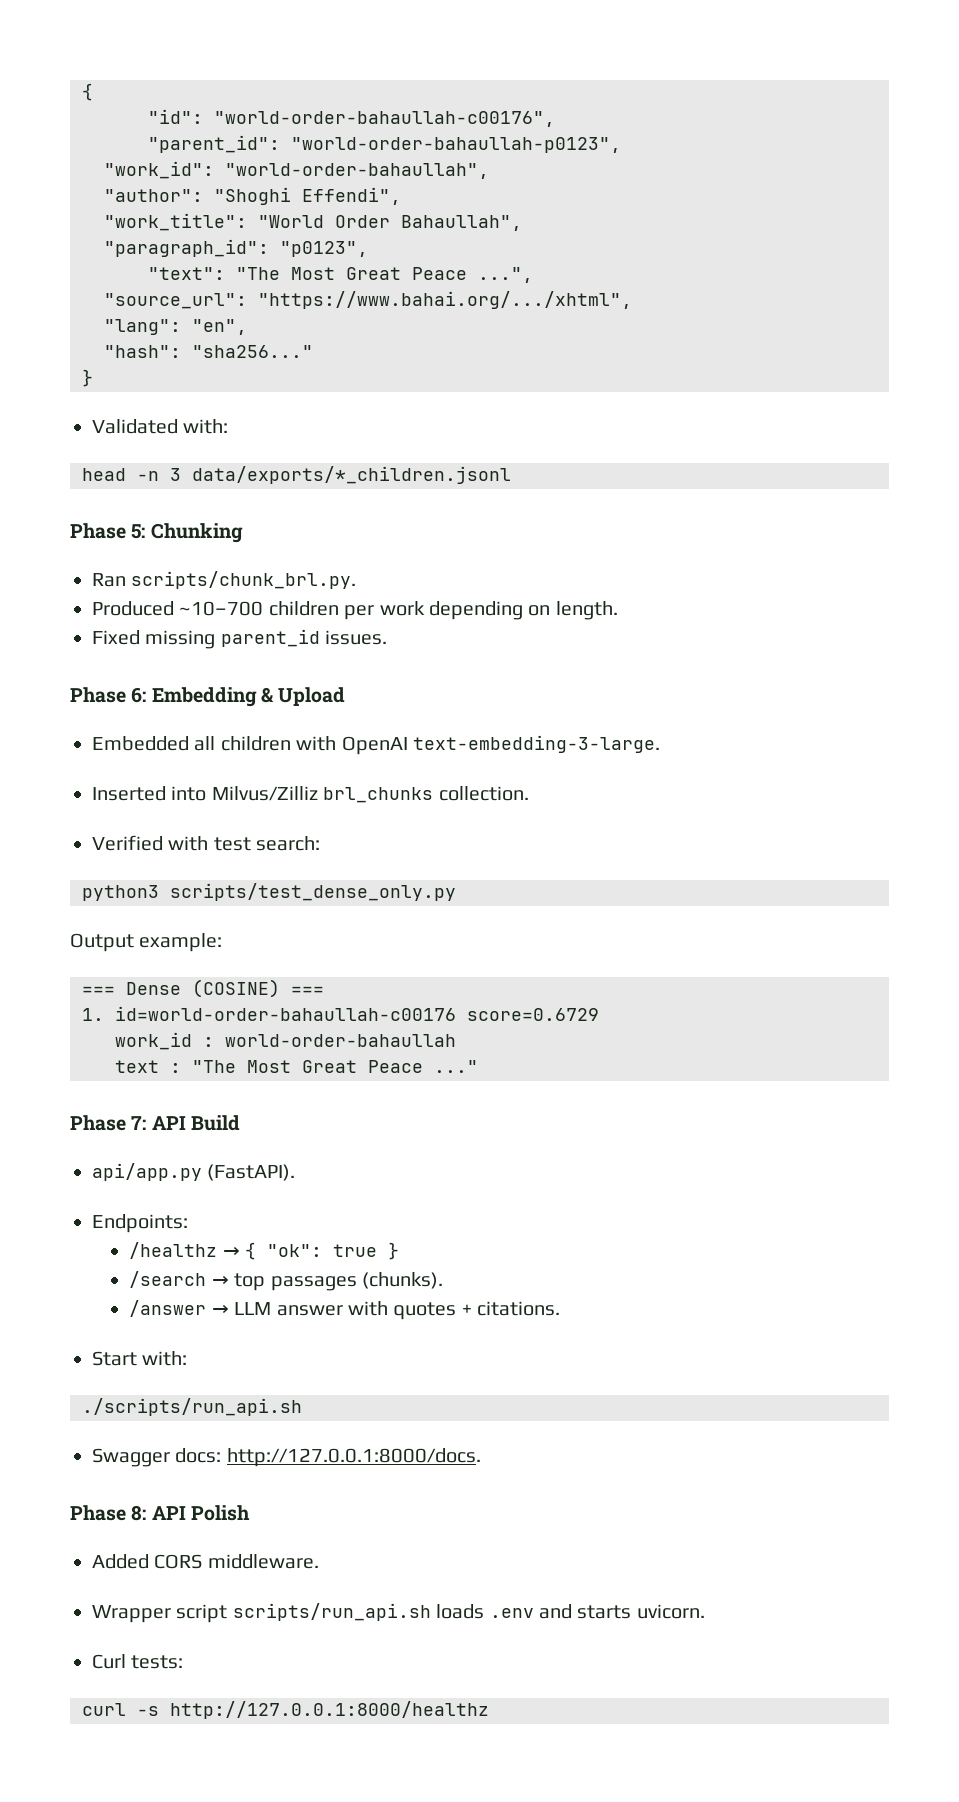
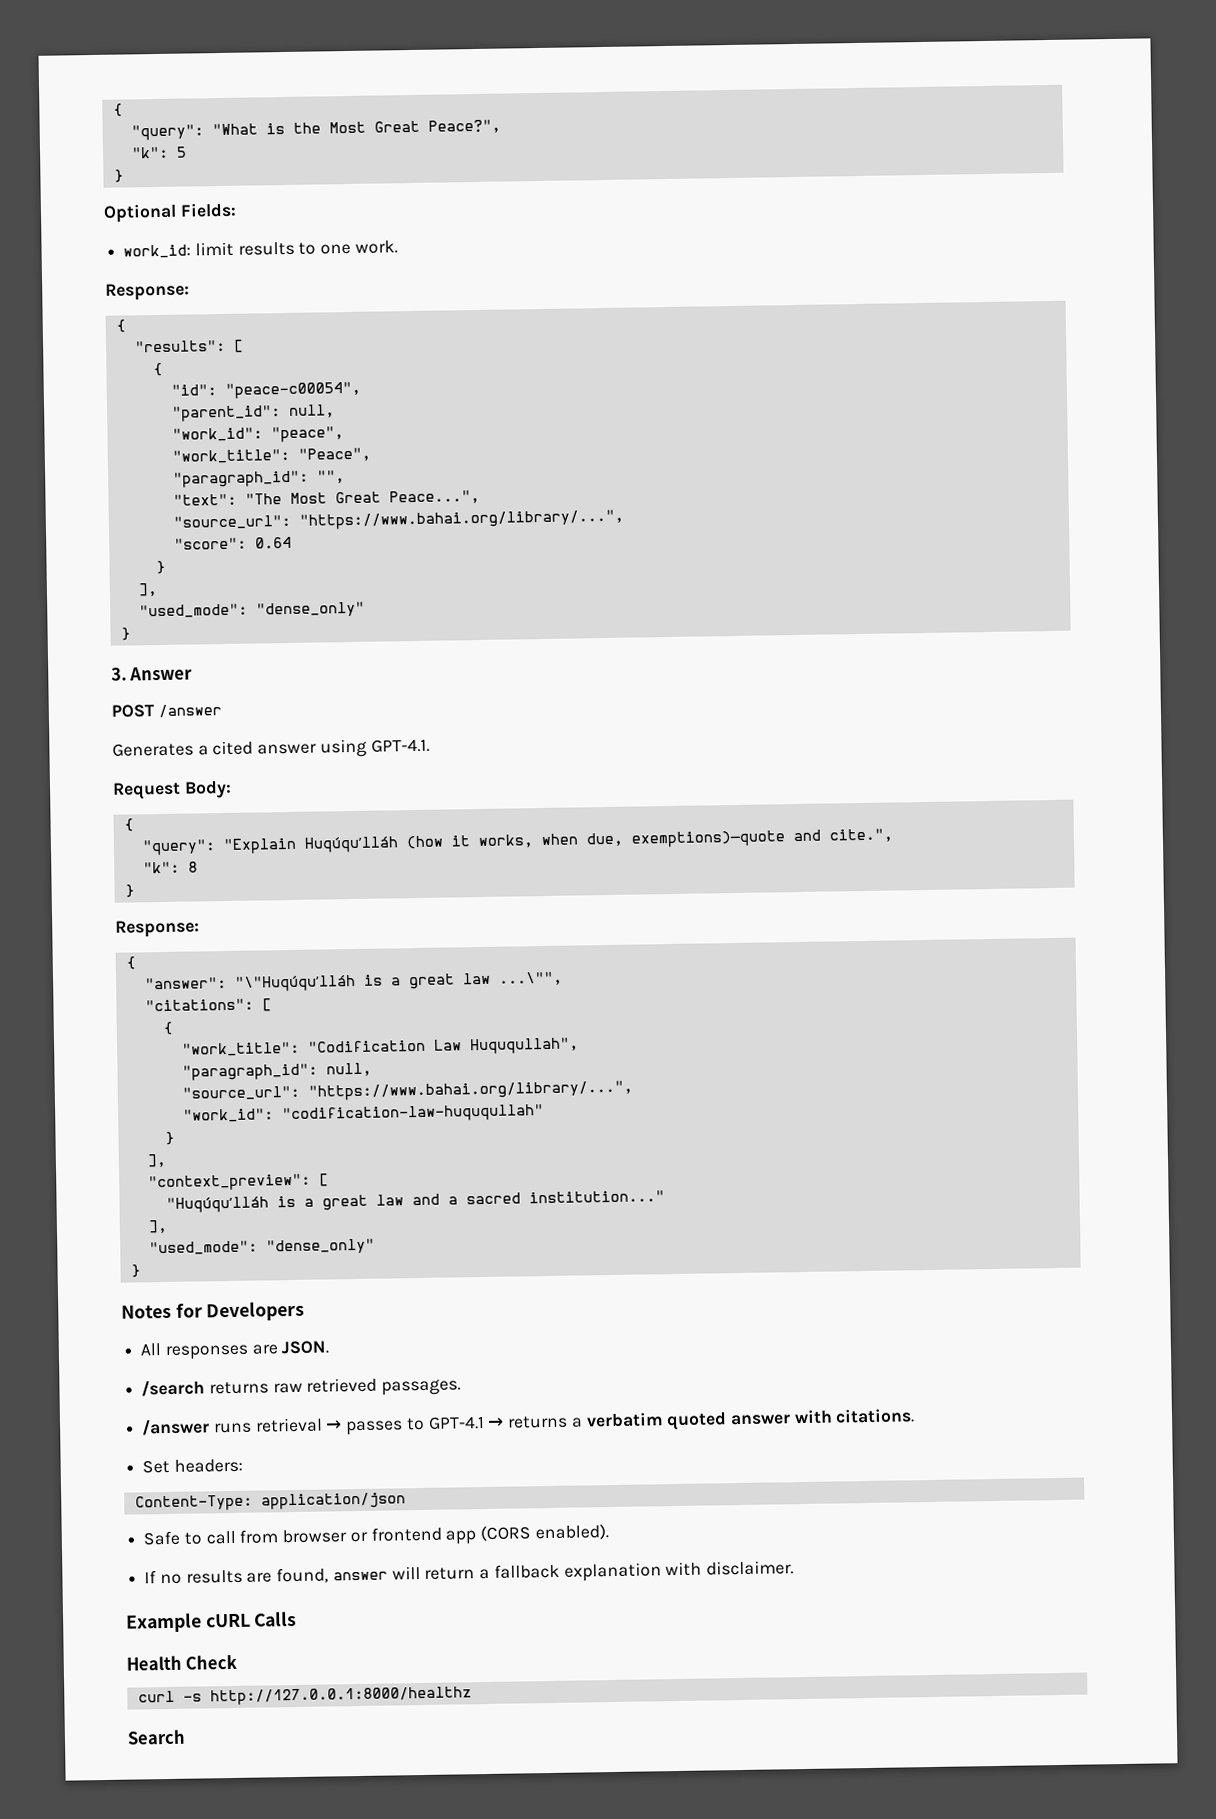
[82,83,93,101] { -> [112,103,123,117] [130,119,501,141] [130,146,187,159] [113,169,124,183] [103,202,237,223] [123,240,398,259] [105,282,190,301] [115,319,126,333] [134,339,244,353] [152,362,163,377] { // "query": "What is the Most Great Peace?", // "k": 5 // } // Optional Fields: // work_id: limit results to one work. // Response: // { // "results": [ // {
[214,111,555,127] "world-order-bahaullah-c00176", -> [224,381,361,399] "peace-c00054",
[291,137,621,153] [104,161,489,179] [104,187,401,205] [104,213,522,231] [104,239,368,257] "world-order-bahaullah-p0123", // "work_id": "world-order-bahaullah", // "author": "Shoghi Effendi", // "work_title": "World Order Bahaullah", // "paragraph_id": "p0123", -> [288,404,335,418] [171,426,344,443] [171,447,371,464] [172,470,345,488] null, // "work_id": "peace", // "work_title": "Peace", // "paragraph_id": "",
[412,267,533,283] [104,291,632,309] [104,319,247,335] [104,345,313,358] [82,369,93,387] [92,419,229,434] [82,466,511,484] [70,523,243,543] [92,571,357,589] [92,601,618,620] [92,629,388,649] [70,687,346,707] [92,735,660,755] [92,786,529,803] [92,835,321,851] [82,883,456,901] [70,933,223,952] [82,979,324,998] [82,1006,599,1021] [115,1032,456,1050] [115,1060,478,1073] [70,1115,240,1131] [92,1163,296,1181] [92,1214,188,1233] [129,1242,400,1260] [129,1271,443,1291] [129,1300,561,1320] [92,1351,188,1366] [82,1398,302,1416] [92,1448,481,1467] [70,1505,250,1521] [92,1554,319,1569] [92,1603,705,1623] [92,1654,184,1669] Peace ...", // "source_url": "https://www.bahai.org/.../xhtml", // "lang": "en", // "hash": "sha256..." // } // Validated with: // head -n 3 data/exports/*_children.jsonl // Phase 5: Chunking // Ran scripts/chunk_brl.py. // Produced ~10–700 children per work depending on length. // Fixed missing parent_id issues. // Phase 6: Embedding & Upload // Embedded all children with OpenAI text-embedding-3-large. // Inserted into Milvus/Zilliz brl_chunks collection. // Verified with test search: // python3 scripts/test_dense_only.py // Output example: // === Dense (COSINE) === // 1. id=world-order-bahaullah-c00176 score=0.6729 // work_id : world-order-bahaullah // text : "The Most Great Peace ..." // Phase 7: API Build // api/app.py (FastAPI). // Endpoints: // /healthz → { "ok": true } // /search → top passages (chunks). // /answer → LLM answer with quotes + citations. // Start with: // ./scripts/run_api.sh // Swagger docs: http://127.0.0.1:8000/docs. // Phase 8: API Polish // Added CORS middleware. // Wrapper script scripts/run_api.sh loads .env and starts uvicorn. // Curl tests: -> [388,489,480,505] [172,509,624,530] [173,536,292,550] [155,560,166,575] [137,583,158,597] [138,601,365,619] [120,627,131,641] [111,666,194,681] [111,704,222,719] [112,738,430,758] [112,780,232,800] [123,818,134,832] [141,828,893,856] [142,861,198,874] [124,884,135,898] [115,919,200,938] [125,956,136,970] [144,971,563,992] [144,998,272,1012] [162,1021,173,1036] [181,1037,579,1057] [181,1062,372,1081] [181,1080,633,1101] [182,1104,544,1124] [164,1131,175,1145] [146,1153,166,1168] [147,1173,329,1192] [165,1190,665,1213] [147,1219,168,1234] [148,1238,375,1256] [130,1264,141,1278] [121,1300,306,1322] [140,1340,330,1361] [141,1377,462,1397] [141,1408,916,1436] [142,1458,243,1474] [134,1492,406,1512] [143,1524,609,1546] [144,1560,794,1585] [126,1610,298,1633] [126,1654,238,1671] Peace...", // "source_url": "https://www.bahai.org/library/...", // "score": 0.64 // } // ], // "used_mode": "dense_only" // } // 3. Answer // POST /answer // Generates a cited answer using GPT-4.1. // Request Body: // { // "query": "Explain Huqúqu’lláh (how it works, when due, exemptions)—quote and cite.", // "k": 8 // } // Response: // { // "answer": "\"Huqúqu’lláh is a great law ...\"", // "citations": [ // { // "work_title": "Codification Law Huququllah", // "paragraph_id": null, // "source_url": "https://www.bahai.org/library/...", // "work_id": "codification-law-huququllah" // } // ], // "context_preview": [ // "Huqúqu’lláh is a great law and a sacred institution..." // ], // "used_mode": "dense_only" // } // Notes for Developers // All responses are JSON. // /search returns raw retrieved passages. // /answer runs retrieval → passes to GPT-4.1 → returns a verbatim quoted answer with citations. // Set headers: // Content-Type: application/json // Safe to call from browser or frontend app (CORS enabled). // If no results are found, answer will return a fallback explanation with disclaimer. // Example cURL Calls // Health Check
(489, 1710) none -> [127,1729,186,1745] // Search

